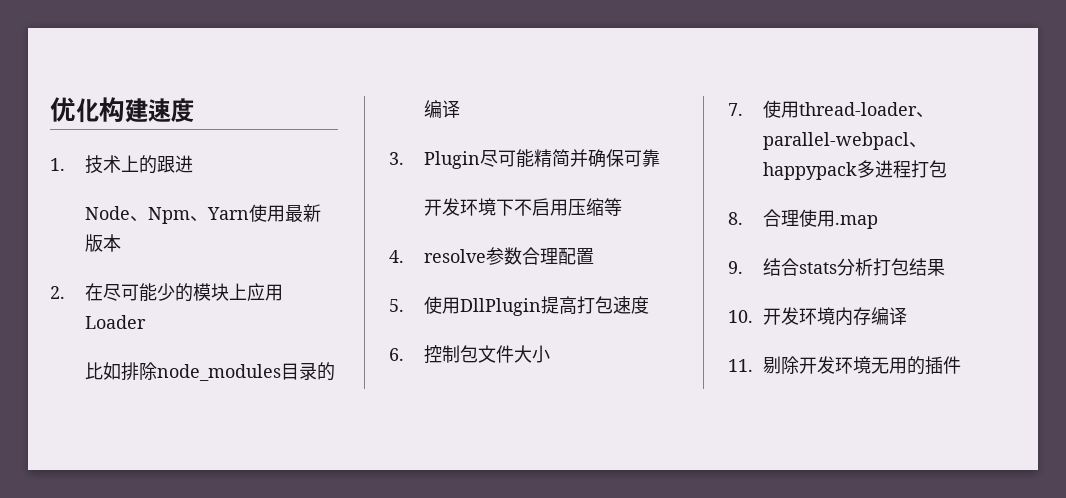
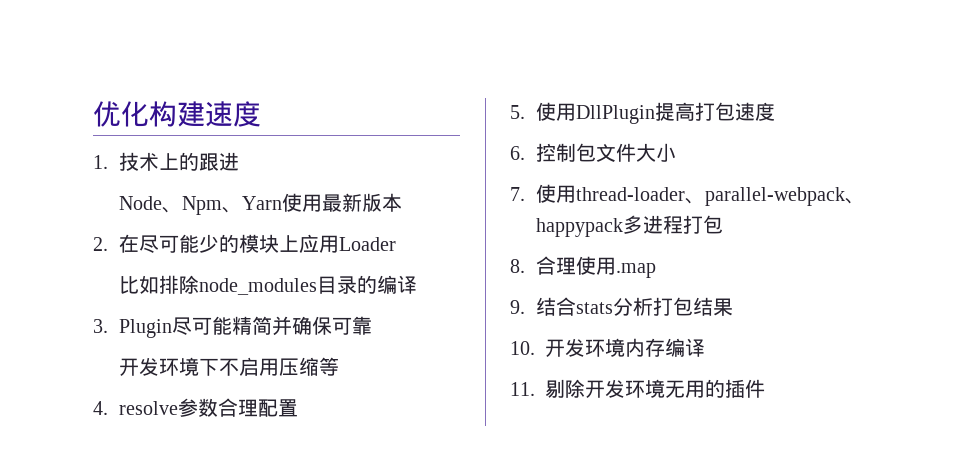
[763,132,910,150] parallel-webpacl -> [704,187,845,206] parallel-webpack

